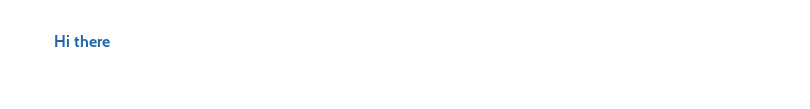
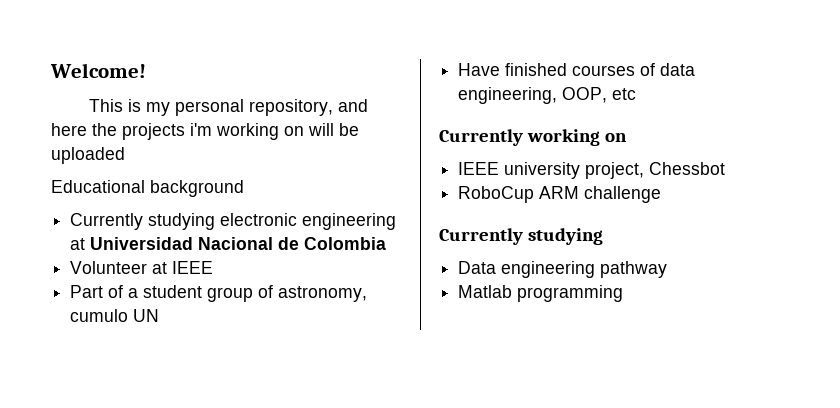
[54,35,111,47] Hi there -> [50,63,146,78] [88,99,368,116] [51,123,359,140] [51,147,125,164] [51,180,244,197] [70,213,397,230] [70,237,387,250] [70,261,214,274] [70,285,368,302] [70,309,160,322] [458,63,696,76] [458,87,637,104] [439,129,627,146] [458,162,726,179] [458,186,662,203] [439,228,603,245] [458,261,668,278] [458,285,624,302] Welcome! // This is my personal repository, and here the projects i'm working on will be uploaded // Educational background // Currently studying electronic engineering at Universidad Nacional de Colombia // Volunteer at IEEE // Part of a student group of astronomy, cumulo UN // Have finished courses of data engineering, OOP, etc // Currently working on // IEEE university project, Chessbot // RoboCup ARM challenge // Currently studying // Data engineering pathway // Matlab programming

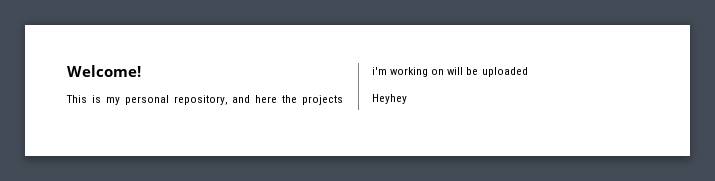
[51,180,244,197] [70,213,397,230] [70,237,387,250] [70,261,214,274] [70,285,368,302] [70,309,160,322] [458,63,696,76] [458,87,637,104] [439,129,627,146] [458,162,726,179] [458,186,662,203] [439,228,603,245] [458,261,668,278] [458,285,624,302] Educational background // Currently studying electronic engineering at Universidad Nacional de Colombia // Volunteer at IEEE // Part of a student group of astronomy, cumulo UN // Have finished courses of data engineering, OOP, etc // Currently working on // IEEE university project, Chessbot // RoboCup ARM challenge // Currently studying // Data engineering pathway // Matlab programming -> [372,94,407,104] Heyhey

